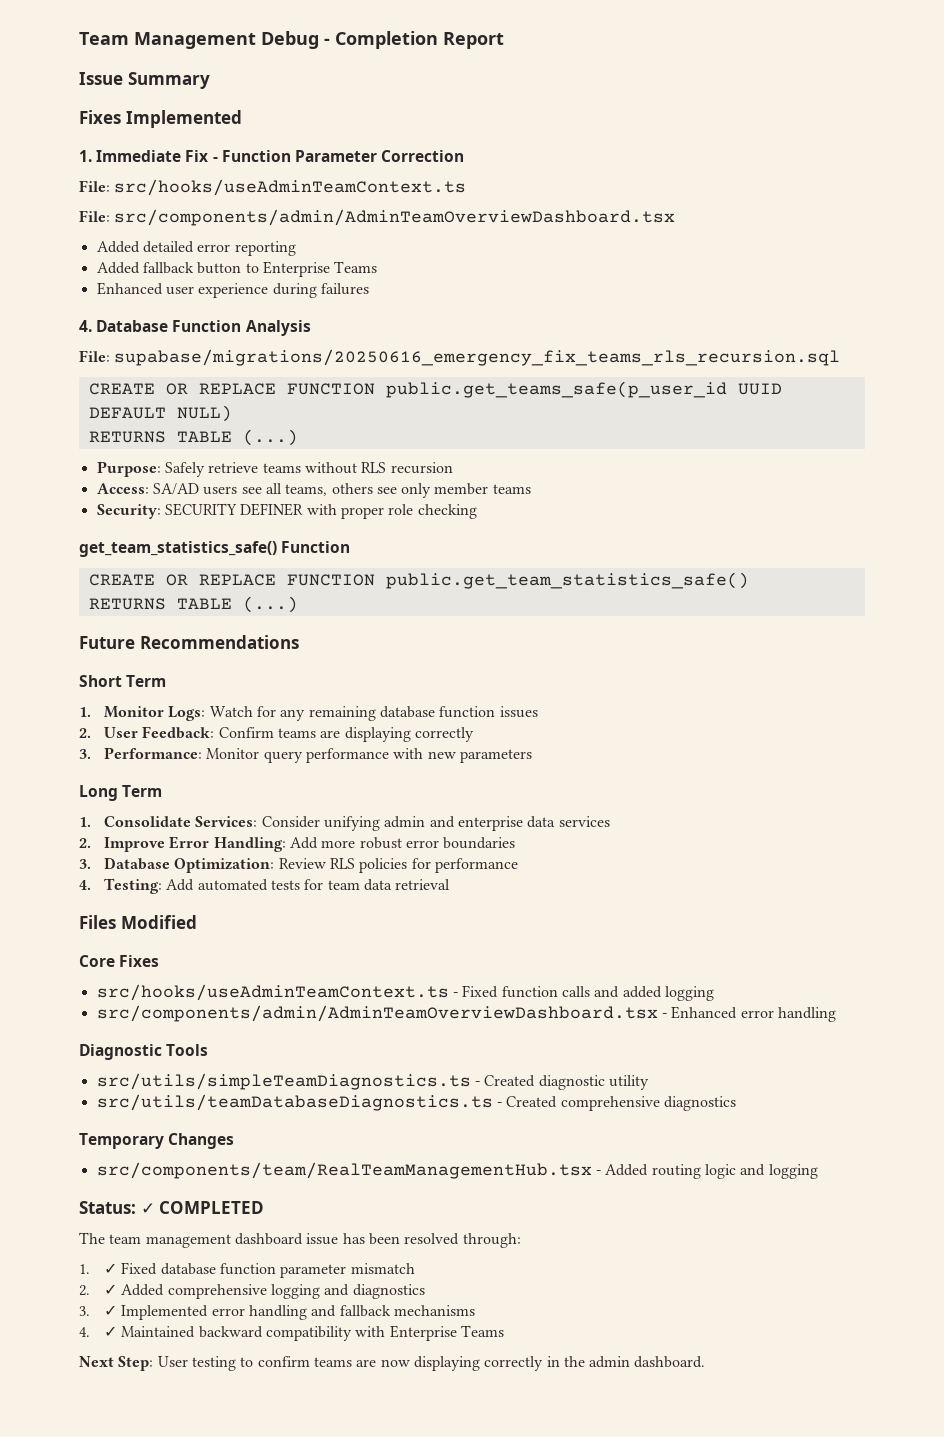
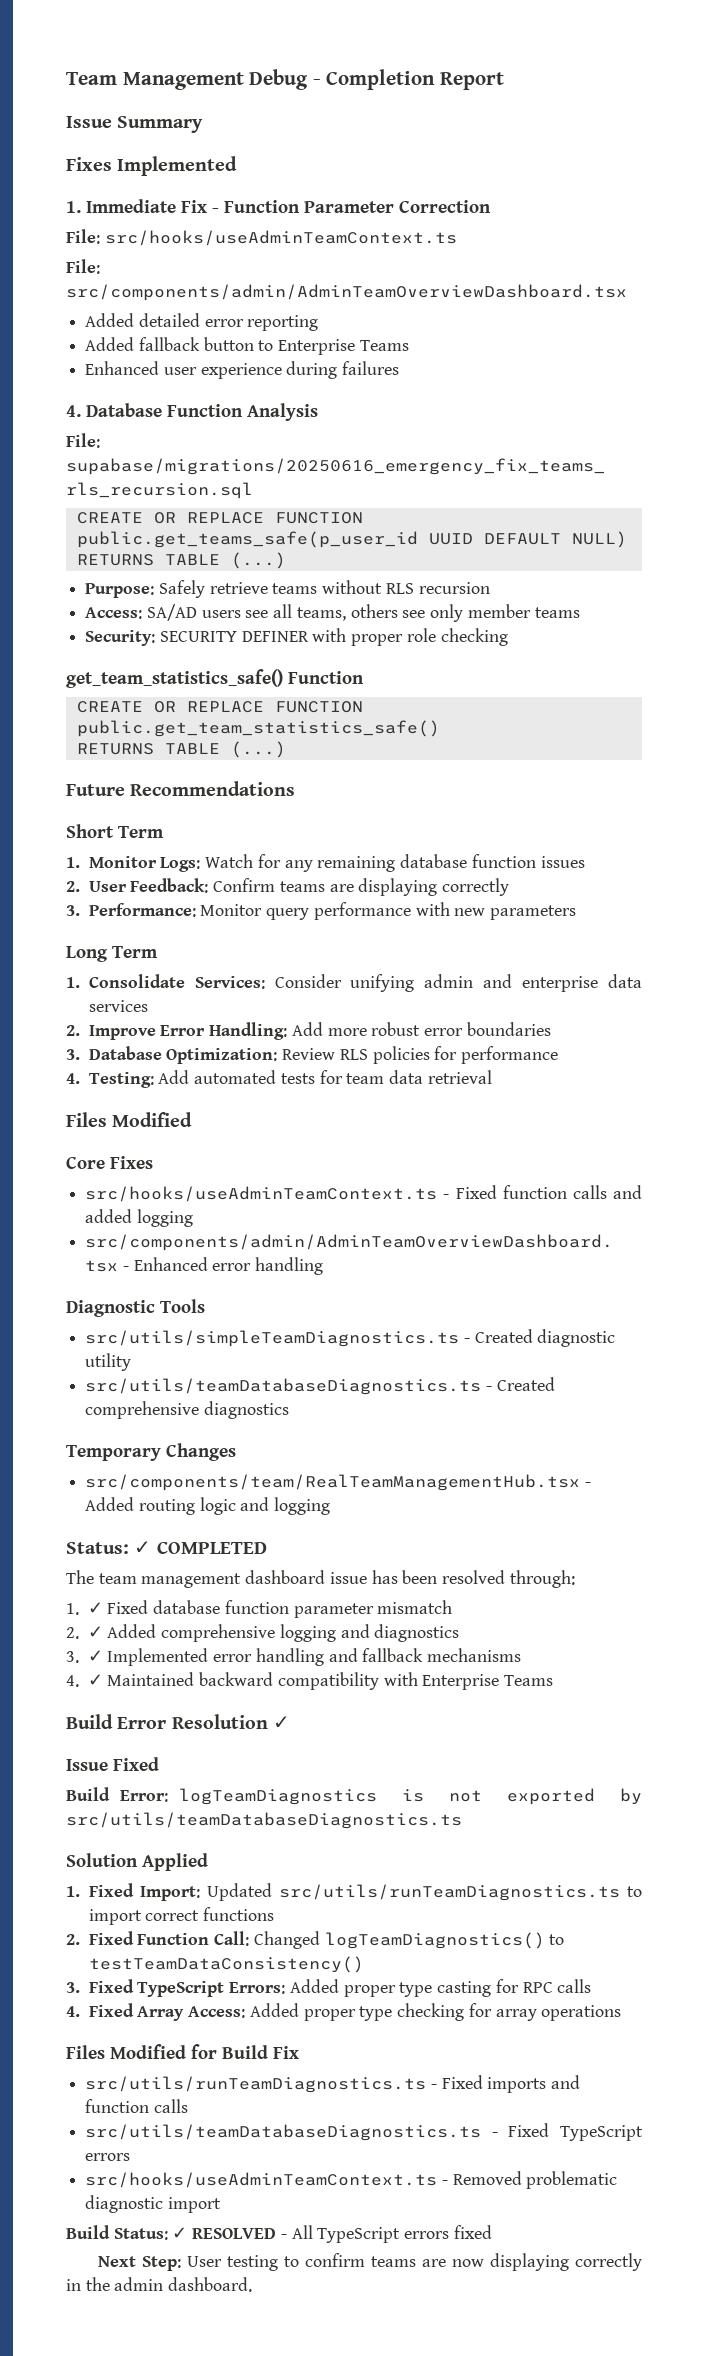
(504, 1331) none -> [66,1714,290,1729] [66,1757,159,1771] [66,1787,642,1805] [66,1812,462,1829] [66,1853,208,1871] [66,1883,642,1901] [88,1907,275,1925] [66,1931,565,1949] [88,1956,364,1973] [66,1979,592,1997] [66,2003,622,2021] [66,2044,299,2059] [85,2075,581,2093] [85,2099,188,2113] [85,2123,644,2141] [85,2153,131,2161] [85,2171,618,2189] [85,2195,221,2213] [66,2225,492,2243] // Build Error Resolution ✓ // Issue Fixed // Build Error: logTeamDiagnostics is not exported by src/utils/teamDatabaseDiagnostics.ts // Solution Applied // 1. Fixed Import: Updated src/utils/runTeamDiagnostics.ts to import correct functions // 2. Fixed Function Call: Changed logTeamDiagnostics() to testTeamDataConsistency() // 3. Fixed TypeScript Errors: Added proper type casting for RPC calls // 4. Fixed Array Access: Added proper type checking for array operations // Files Modified for Build Fix // src/utils/runTeamDiagnostics.ts - Fixed imports and function calls // src/utils/teamDatabaseDiagnostics.ts - Fixed TypeScript errors // src/hooks/useAdminTeamContext.ts - Removed problematic diagnostic import // Build Status: ✓ RESOLVED - All TypeScript errors fixed

